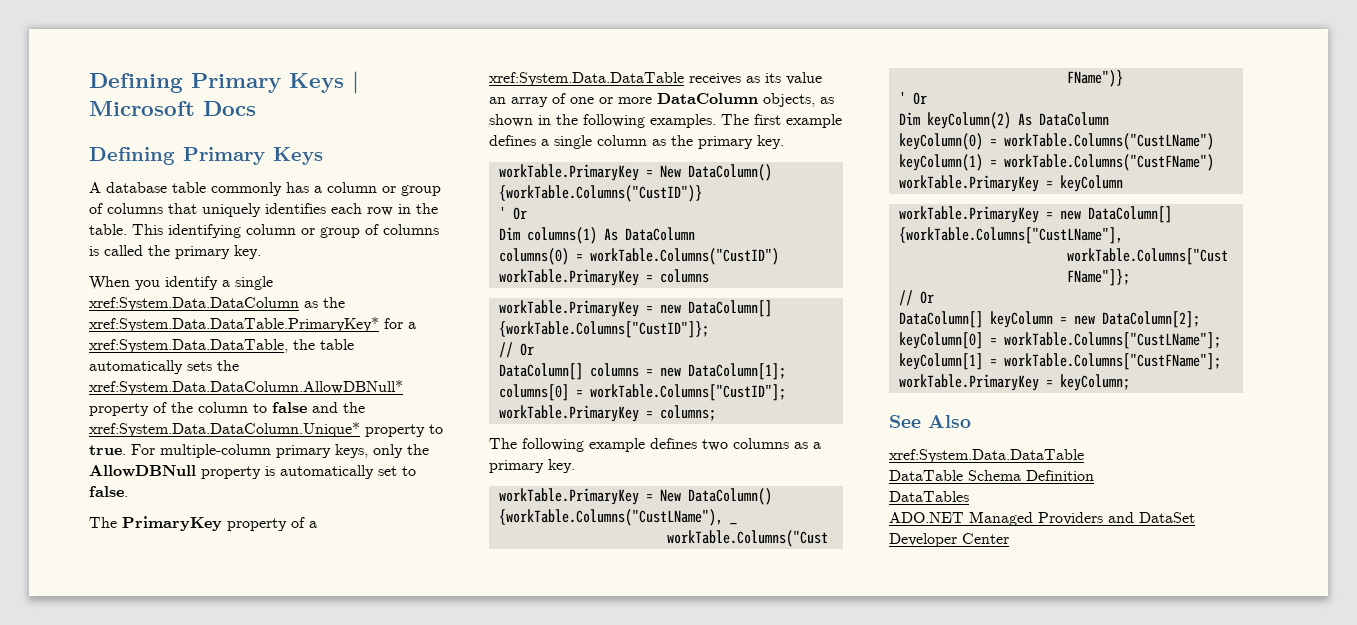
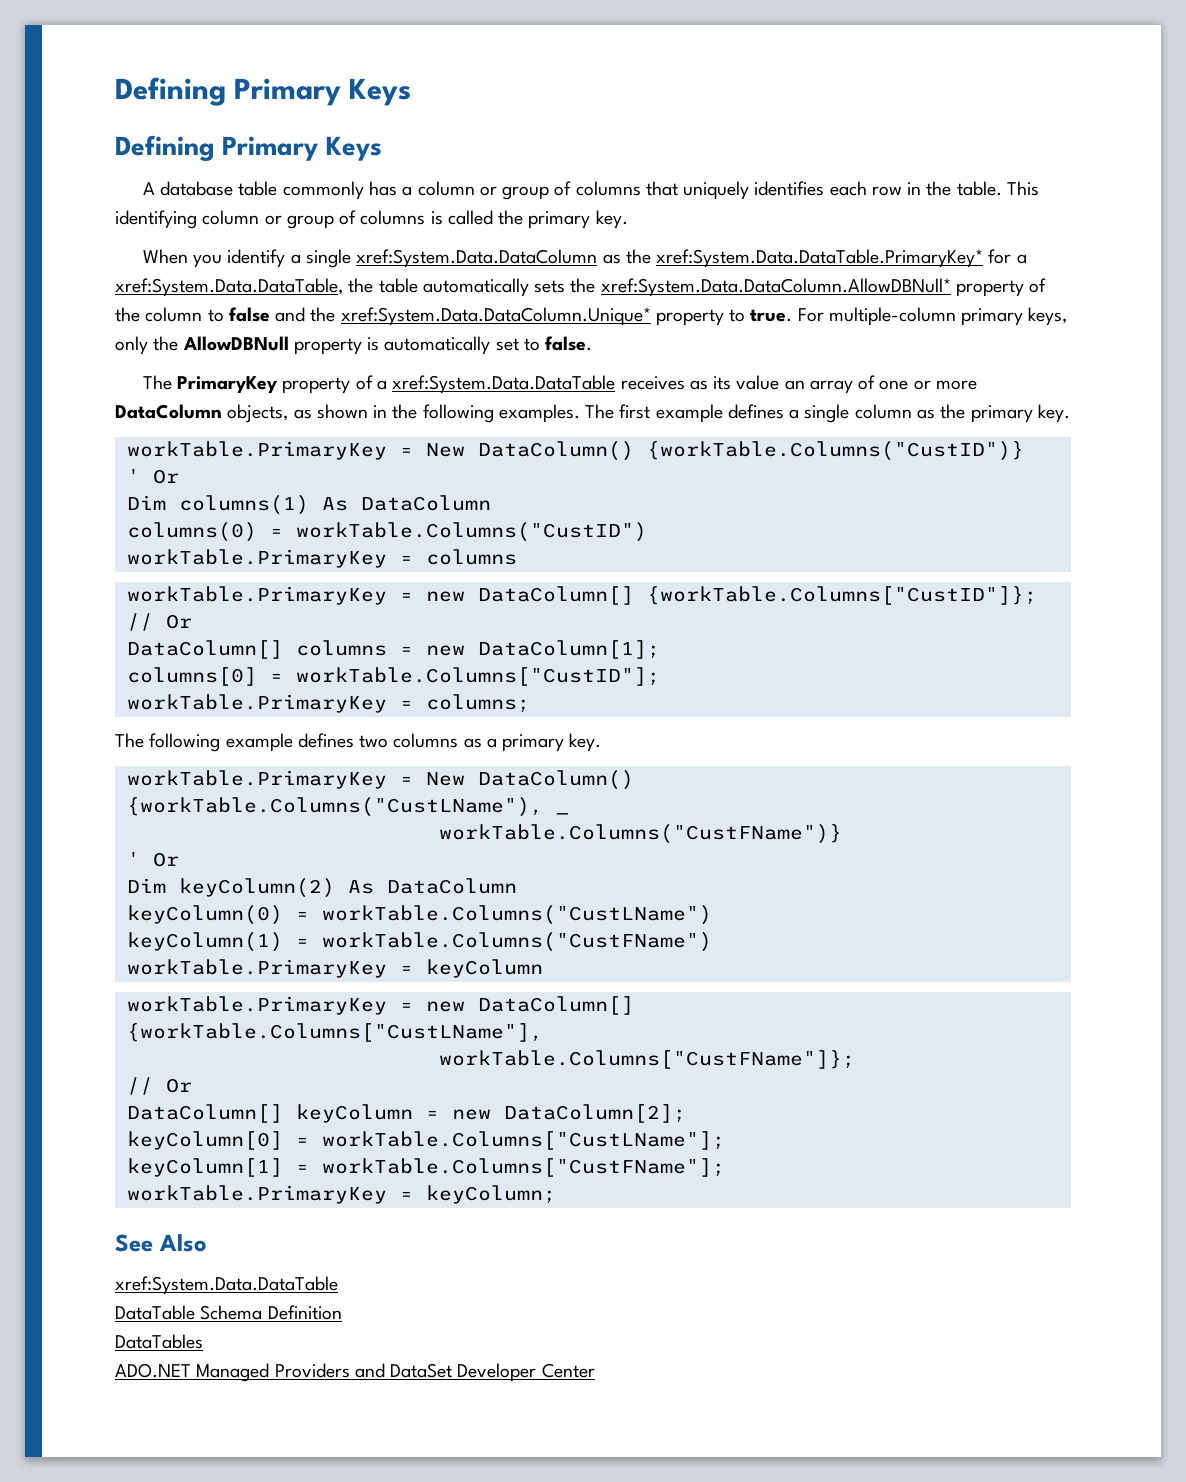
[89,71,359,94] [89,101,256,116] Defining Primary Keys | Microsoft Docs -> [115,77,412,106] Defining Primary Keys

